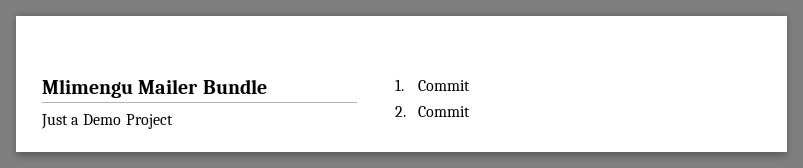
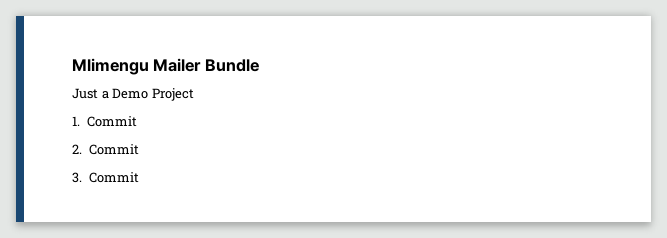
(470, 111) none -> [72,172,139,183] // 3. Commit

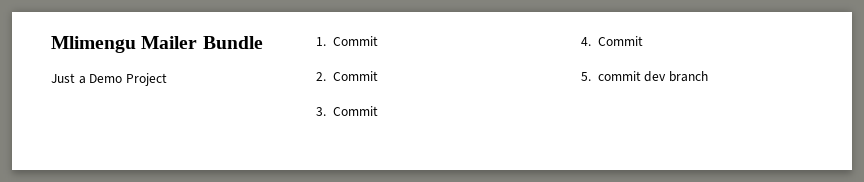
(139, 177) none -> [581,36,643,46] [581,71,709,82] // 4. Commit // 5. commit dev branch

